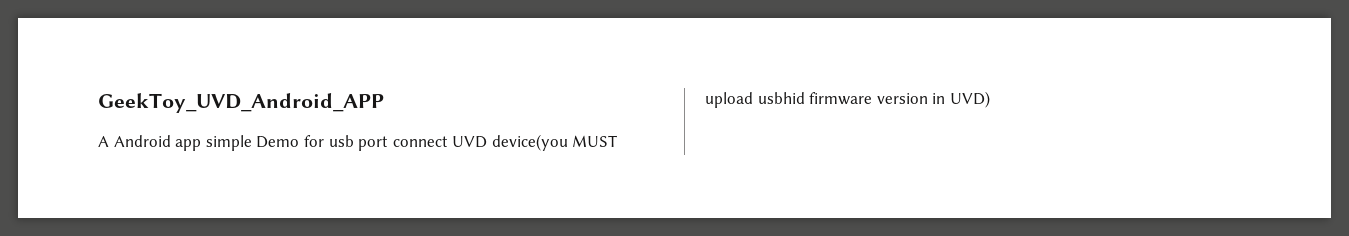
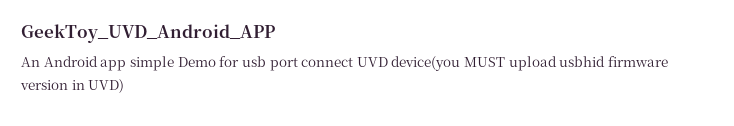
[98,136,109,147] A -> [21,57,40,67] An

